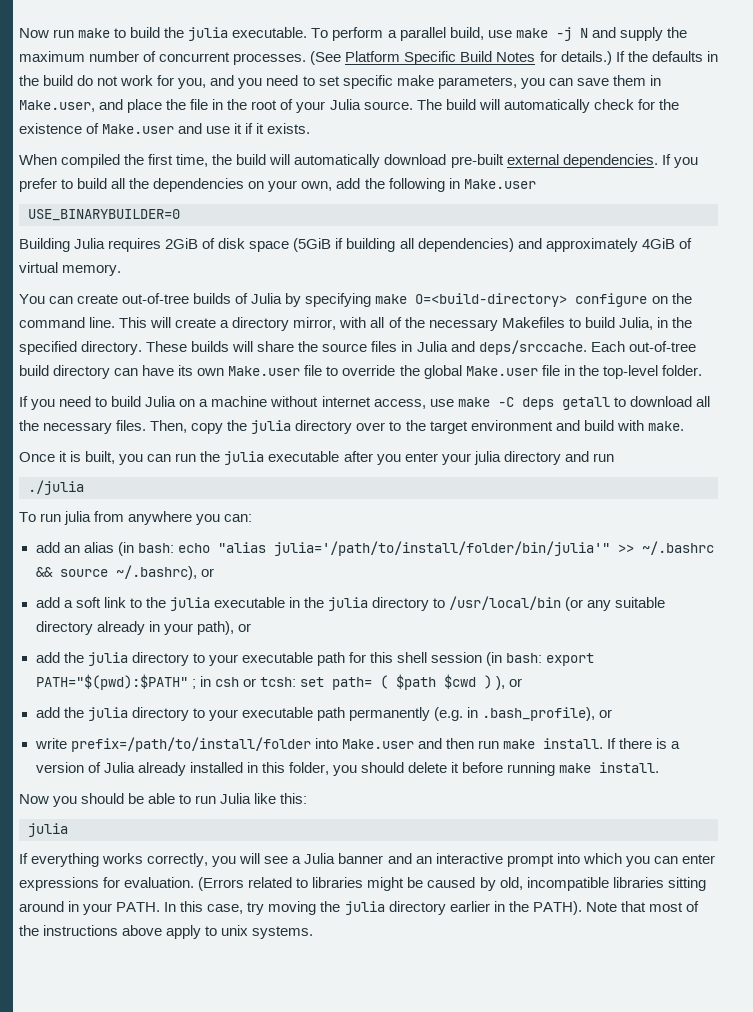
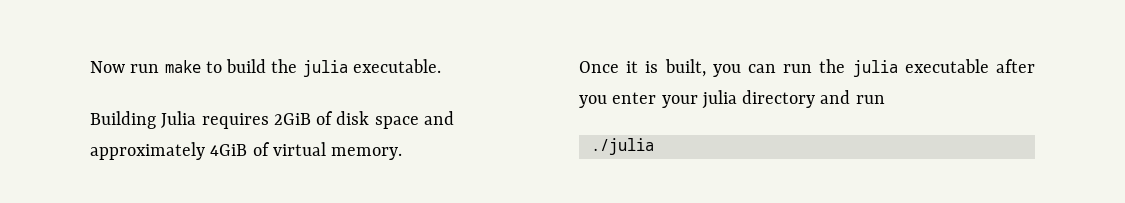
[311,27,687,41] [19,51,718,65] [19,75,661,89] [19,99,679,113] [19,123,311,134] [19,154,698,168] [19,178,536,192] [28,209,180,221] To perform a parallel build, use make -j N and supply the maximum number of concurrent processes. (See Platform Specific Build Notes for details.) If the defaults in the build do not work for you, and you need to set specific make parameters, you can save them in Make.user, and place the file in the root of your Julia source. The build will automatically check for the existence of Make.user and use it if it exists. // When compiled the first time, the build will automatically download pre-built external dependencies. If you prefer to build all the dependencies on your own, add the following in Make.user // USE_BINARYBUILDER=0 -> (441, 66) none
[293,238,514,252] (5GiB if building all dependencies) -> (419, 122) none
[19,293,692,307] [19,317,692,331] [19,340,696,355] [19,365,702,379] [19,396,710,410] [19,420,684,434] // You can create out-of-tree builds of Julia by specifying make O=<build-directory> configure on the command line. This will create a directory mirror, with all of the necessary Makefiles to build Julia, in the specified directory. These builds will share the source files in Julia and deps/srccache. Each out-of-tree build directory can have its own Make.user file to override the global Make.user file in the top-level folder. // If you need to build Julia on a machine without internet access, use make -C deps getall to download all the necessary files. Then, copy the julia directory over to the target environment and build with make. -> (403, 153) none
[19,511,253,525] [35,541,714,556] [35,565,214,580] [35,596,666,611] [35,621,251,635] [35,652,595,666] [35,674,522,690] [35,707,613,721] [34,737,681,752] [35,762,660,776] [19,793,308,807] [28,823,68,837] [19,853,715,867] [19,877,706,891] [19,901,699,915] [19,925,314,939] // To run julia from anywhere you can: // add an alias (in bash: echo "alias julia='/path/to/install/folder/bin/julia'" >> ~/.bashrc && source ~/.bashrc), or // add a soft link to the julia executable in the julia directory to /usr/local/bin (or any suitable directory already in your path), or // add the julia directory to your executable path for this shell session (in bash: export PATH="$(pwd):$PATH" ; in csh or tcsh: set path= ( $path $cwd ) ), or // add the julia directory to your executable path permanently (e.g. in .bash_profile), or // write prefix=/path/to/install/folder into Make.user and then run make install. If there is a version of Julia already installed in this folder, you should delete it before running make install. // Now you should be able to run Julia like this: // julia // If everything works correctly, you will see a Julia banner and an interactive prompt into which you can enter expressions for evaluation. (Errors related to libraries might be caused by old, incompatible libraries sitting around in your PATH. In this case, try moving the julia directory earlier in the PATH). Note that most of the instructions above apply to unix systems. -> (654, 146) none

